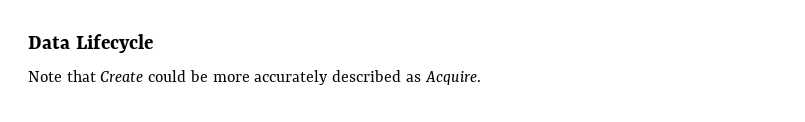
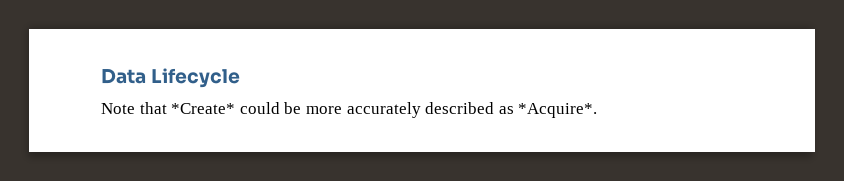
[100,71,144,82] Create -> [171,103,236,114] *Create*
[424,71,481,85] Acquire. -> [518,103,598,118] *Acquire*.

